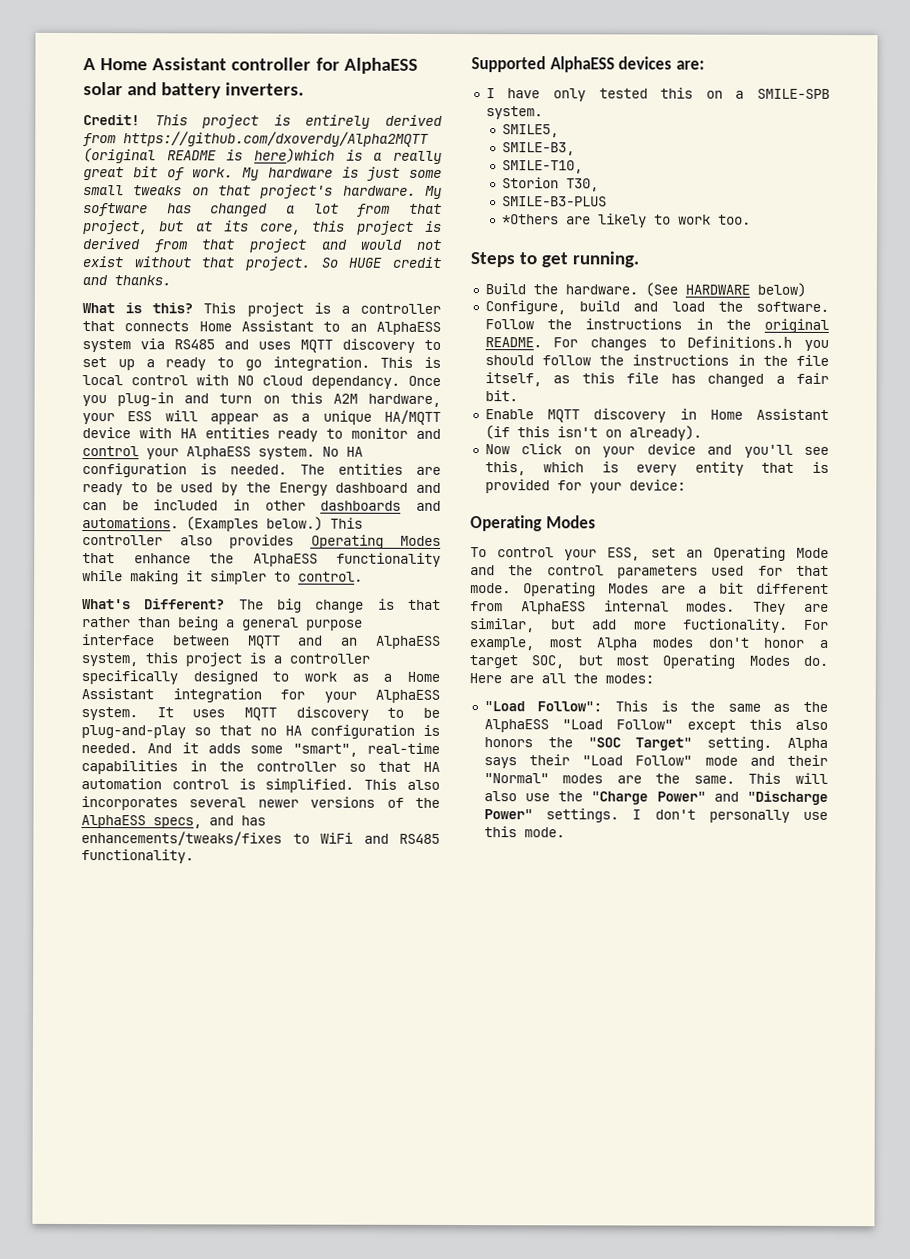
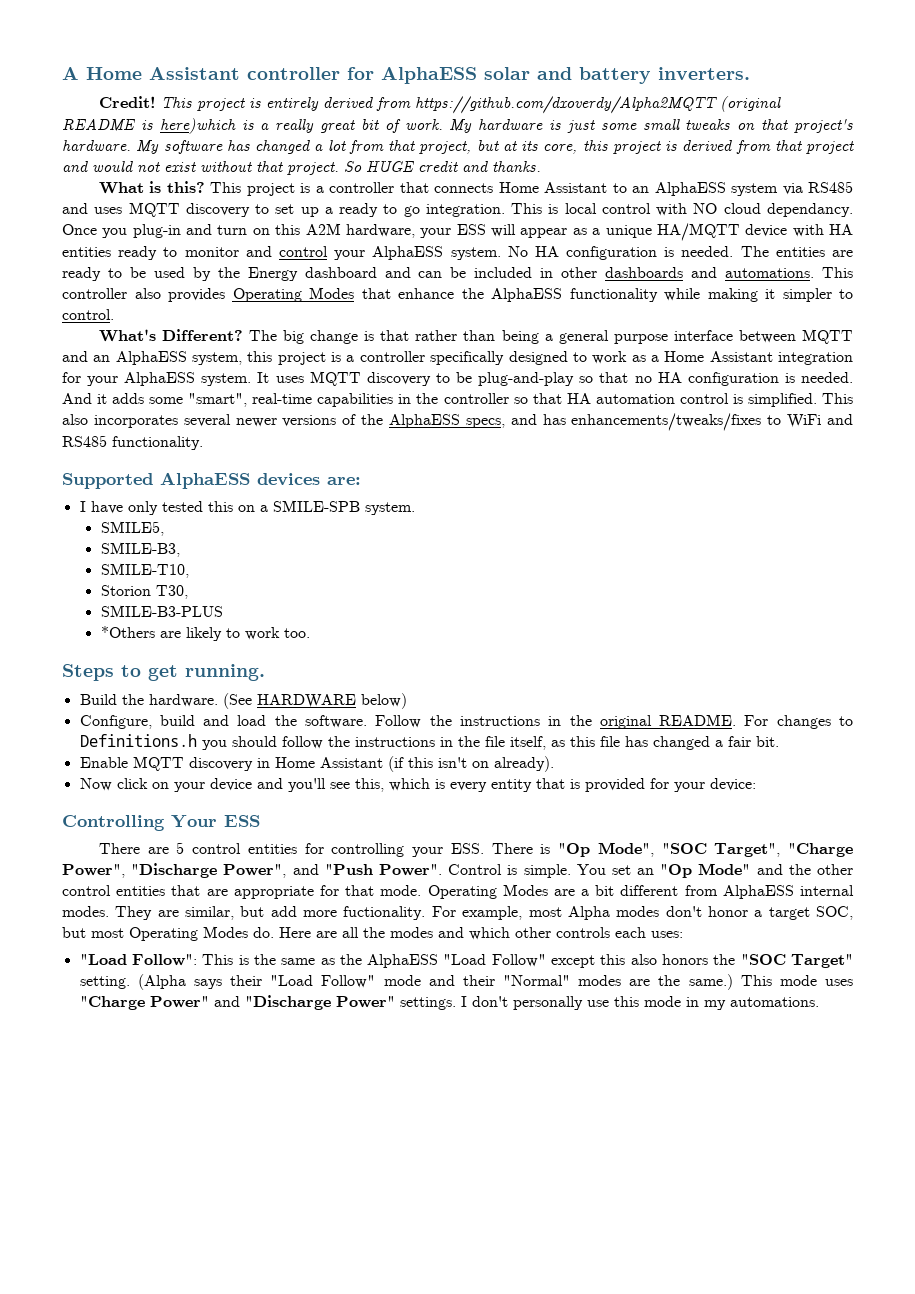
[186,516,323,532] (Examples below.) -> (815, 273) none
[470,515,596,532] [470,546,829,561] [470,565,745,579] Operating Modes // To control your ESS, set an Operating Mode and the control parameters used -> [62,815,260,831] [98,842,853,857] [62,863,853,878] [62,885,314,899] Controlling Your ESS // There are 5 control entities for controlling your ESS. There is "Op Mode", "SOC Target", "Charge Power", "Discharge Power", and "Push Power". Control is simple. You set an "Op Mode" and the other control entities that are appropriate
[605,673,654,684] modes: -> [390,927,683,940] modes and which other controls each uses:
[787,737,828,751] Alpha -> [137,974,186,990] (Alpha
[693,772,828,784] [483,791,584,802] same. This will also use the -> [688,974,853,990] same.) This mode uses
[523,827,565,838] mode. -> [643,996,819,1010] mode in my automations.

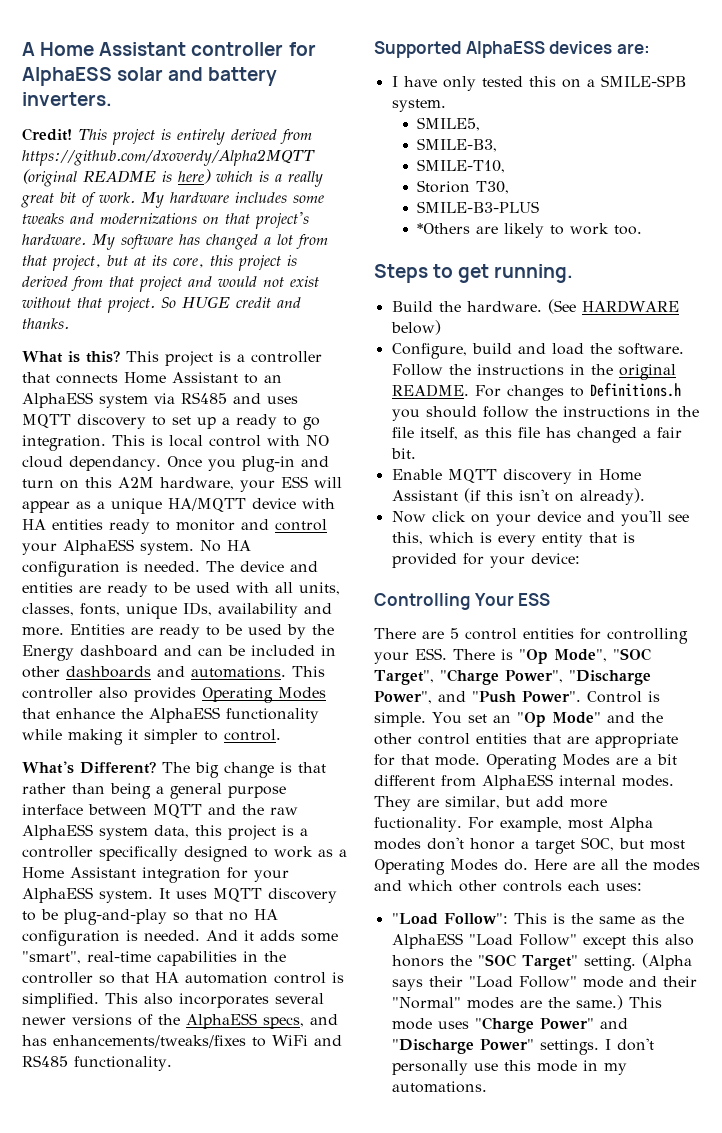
[159,118,236,134] here)which -> [178,169,253,184] here) which
[549,119,731,133] is just some small tweaks -> [235,192,324,203] [22,213,197,224] includes some tweaks and modernizations
(769, 251) none -> [240,561,318,572] device and
(185, 272) none -> [236,582,340,595] [22,602,332,619] [22,624,282,639] with all units, classes, fonts, unique IDs, availability and more. Entities are ready to be used
[93,351,243,365] an AlphaESS system, -> [242,804,298,815] [22,824,189,840] the raw AlphaESS system data,

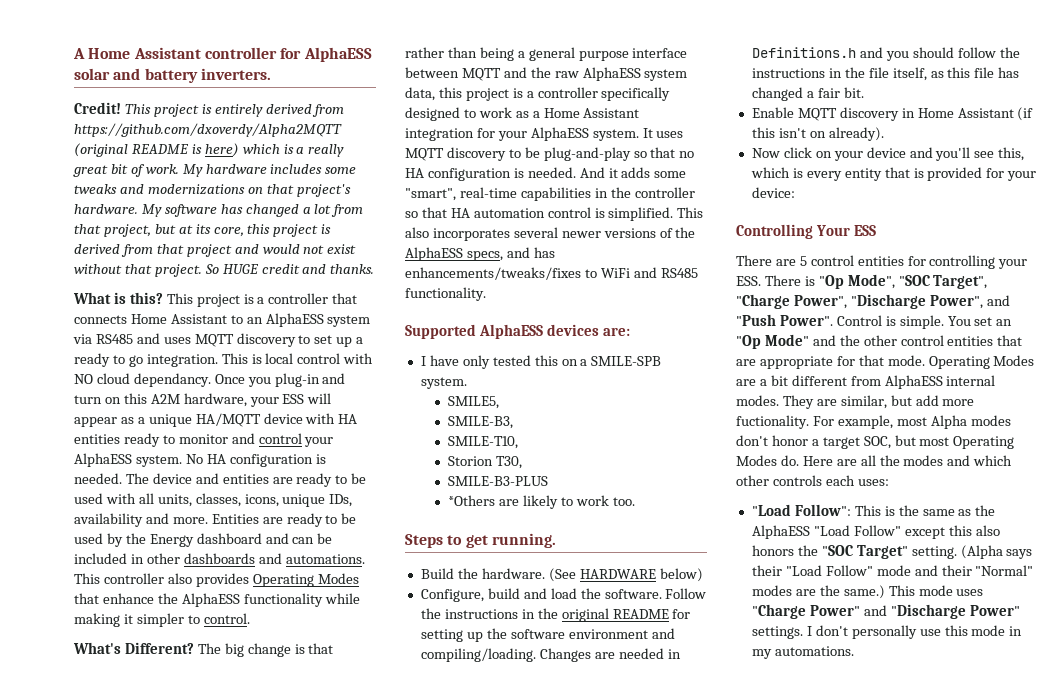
[80,603,120,616] fonts, -> [244,494,279,507] icons,
[391,383,681,401] README. For changes to Definitions.h -> [612,609,691,619] [420,628,675,642] [420,648,681,662] [751,47,883,58] README for setting up the software environment and compiling/loading. Changes are needed in Definitions.h and

